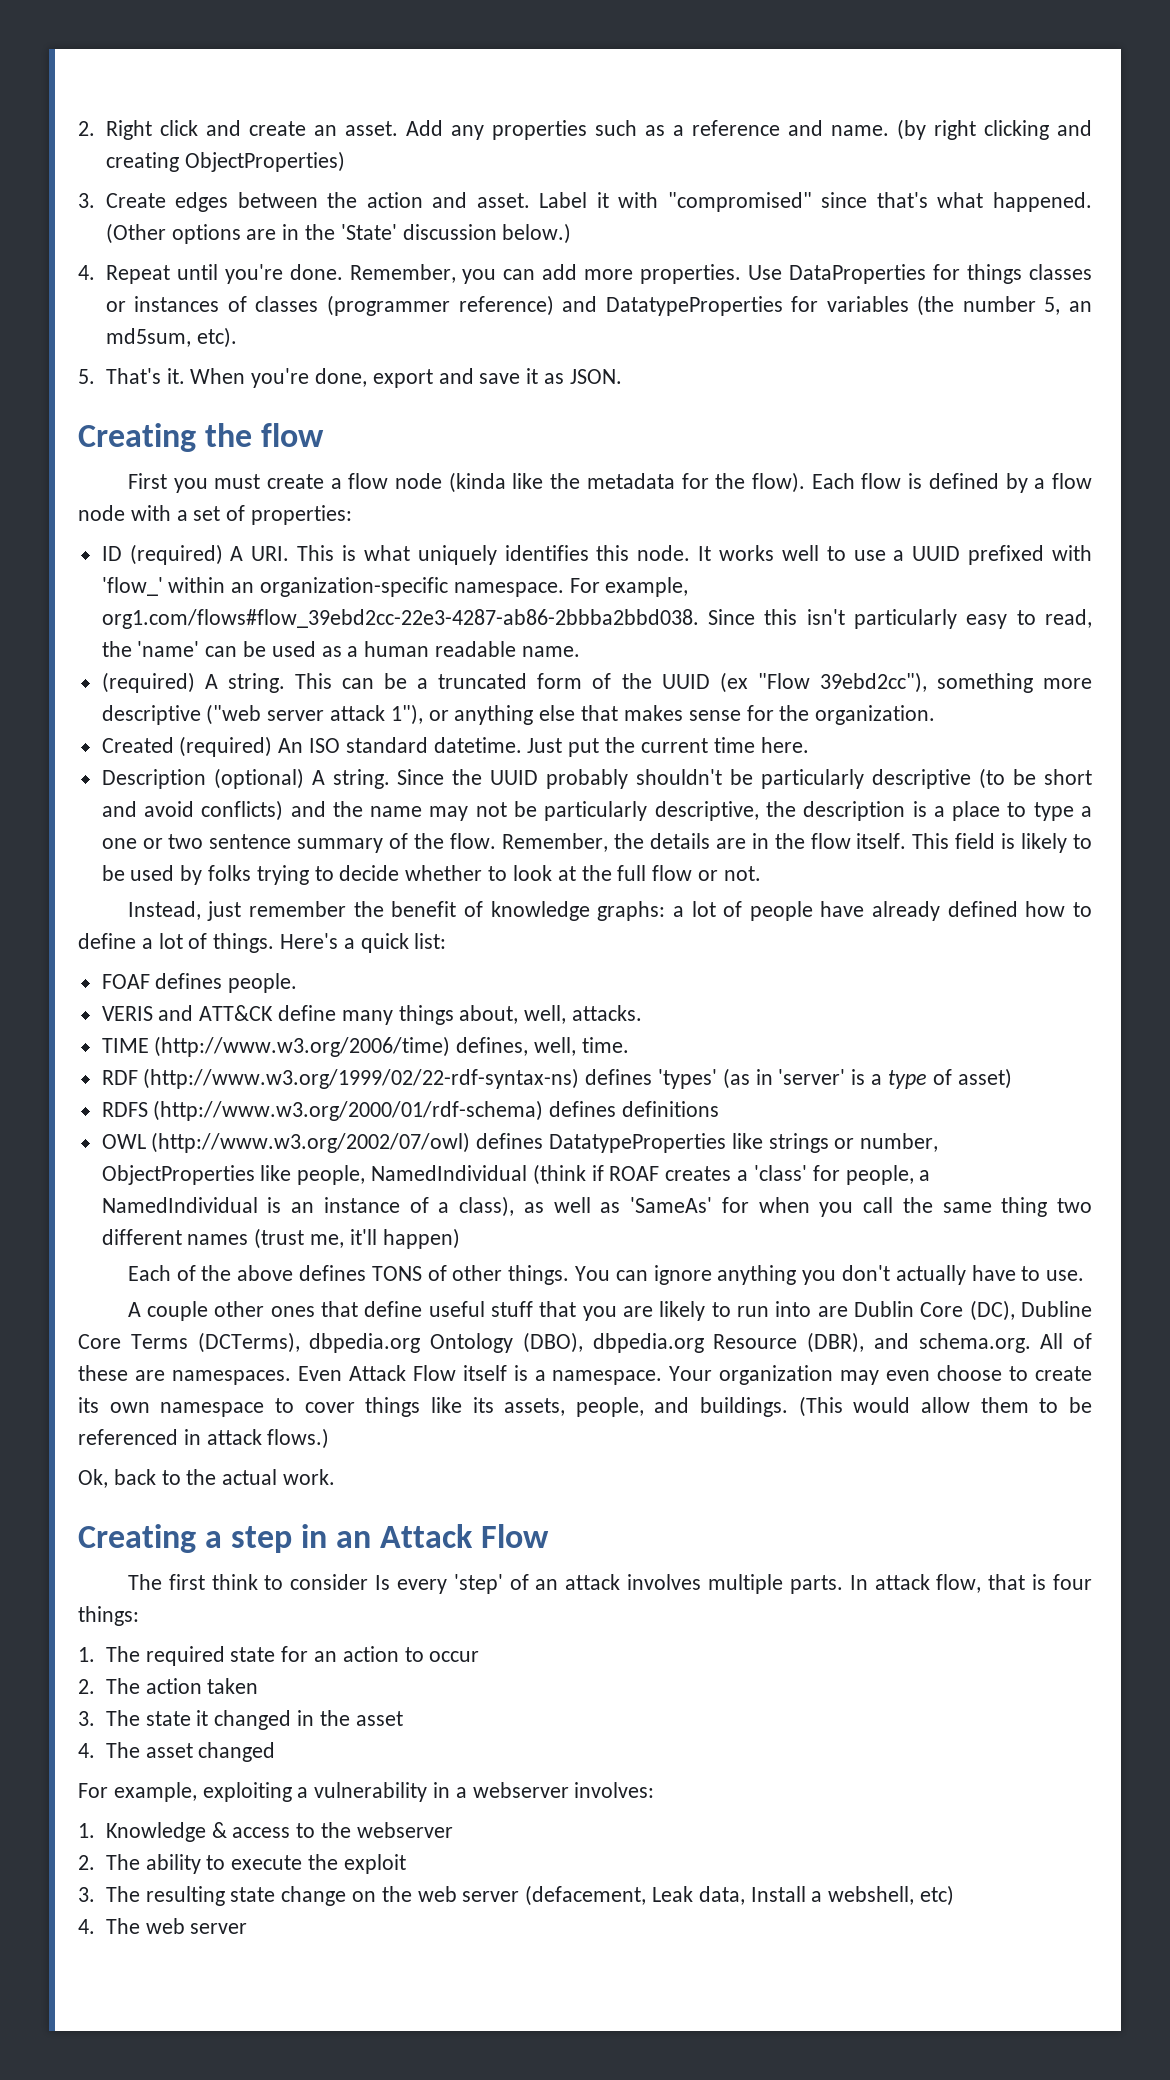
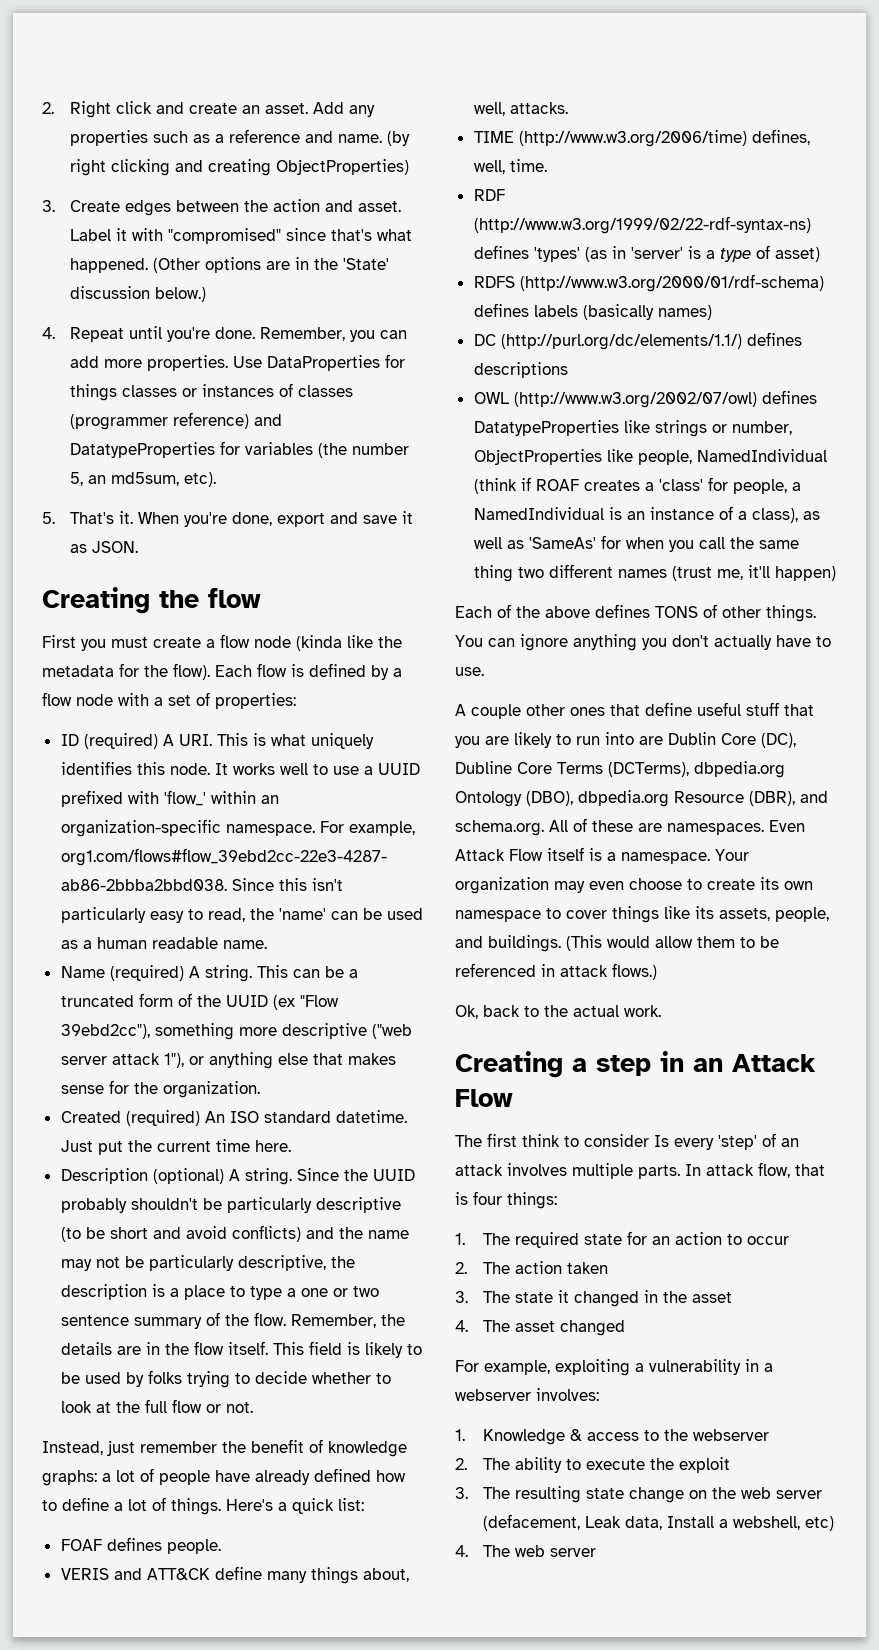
(580, 651) none -> [60,966,105,978] Name
[622,1101,720,1117] definitions -> [533,304,712,320] [473,332,802,350] [473,362,568,378] labels (basically names) // DC (http://purl.org/dc/elements/1.1/) defines descriptions

